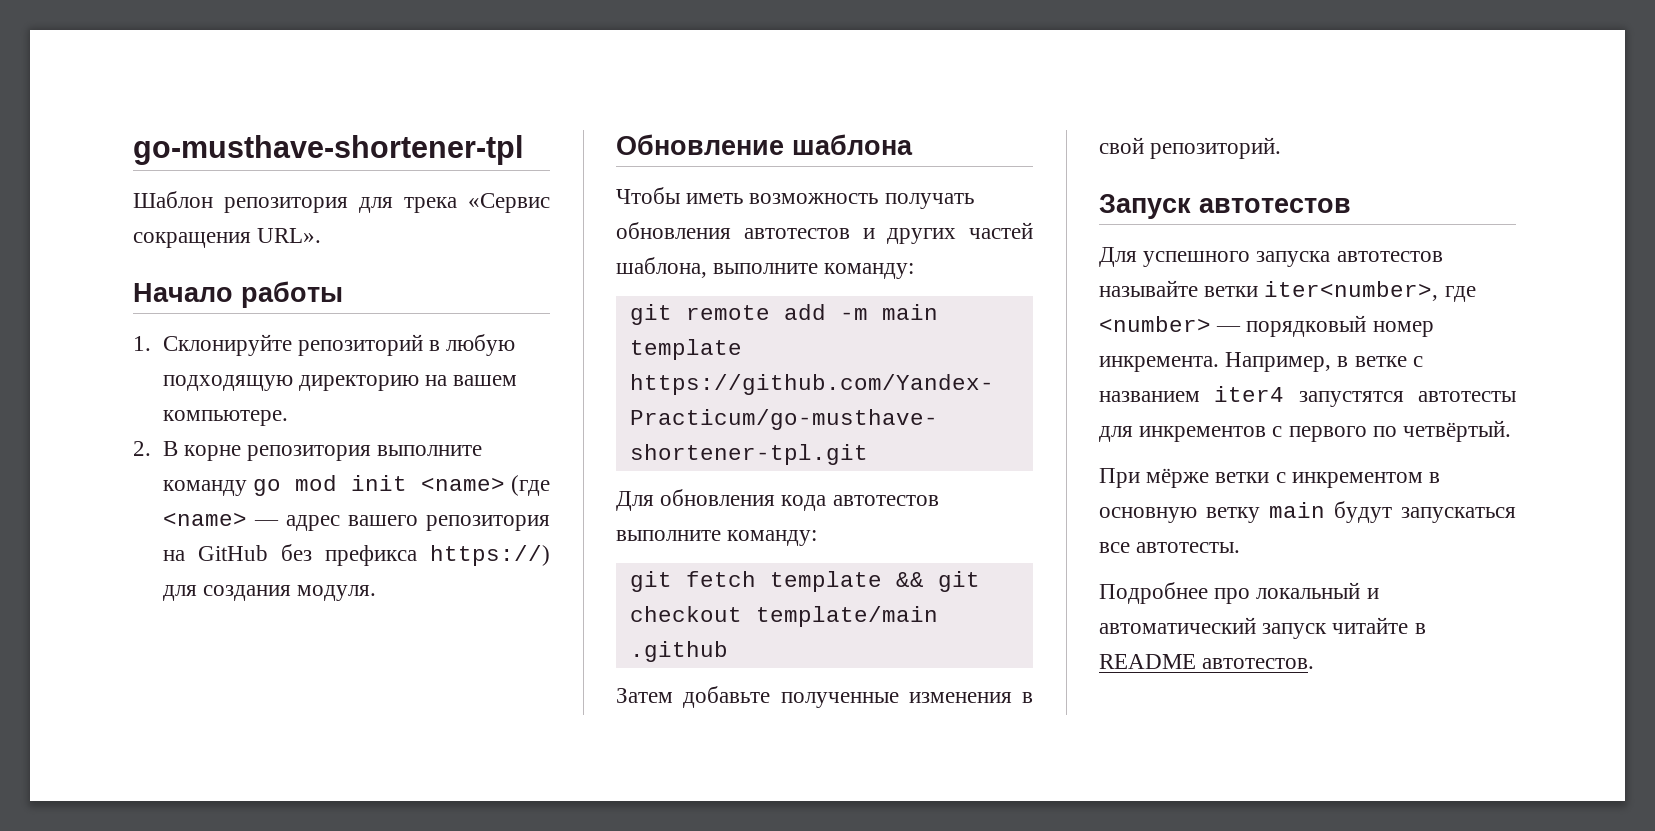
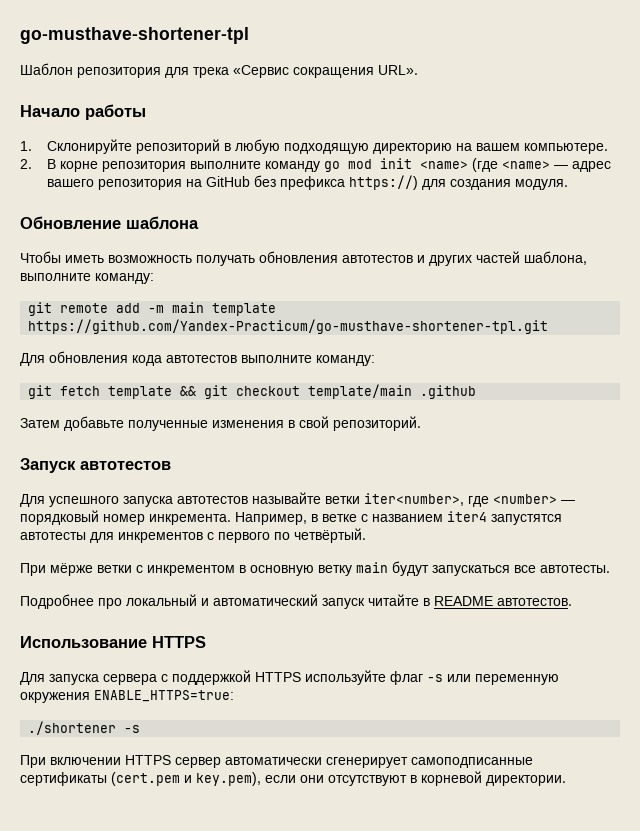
(1315, 663) none -> [20,636,206,648] [20,670,559,685] [20,690,234,703] [28,721,141,735] [20,755,533,768] [20,771,566,786] // Использование HTTPS // Для запуска сервера с поддержкой HTTPS используйте флаг -s или переменную окружения ENABLE_HTTPS=true: // ./shortener -s // При включении HTTPS сервер автоматически сгенерирует самоподписанные сертификаты (cert.pem и key.pem), если они отсутствуют в корневой директории.

